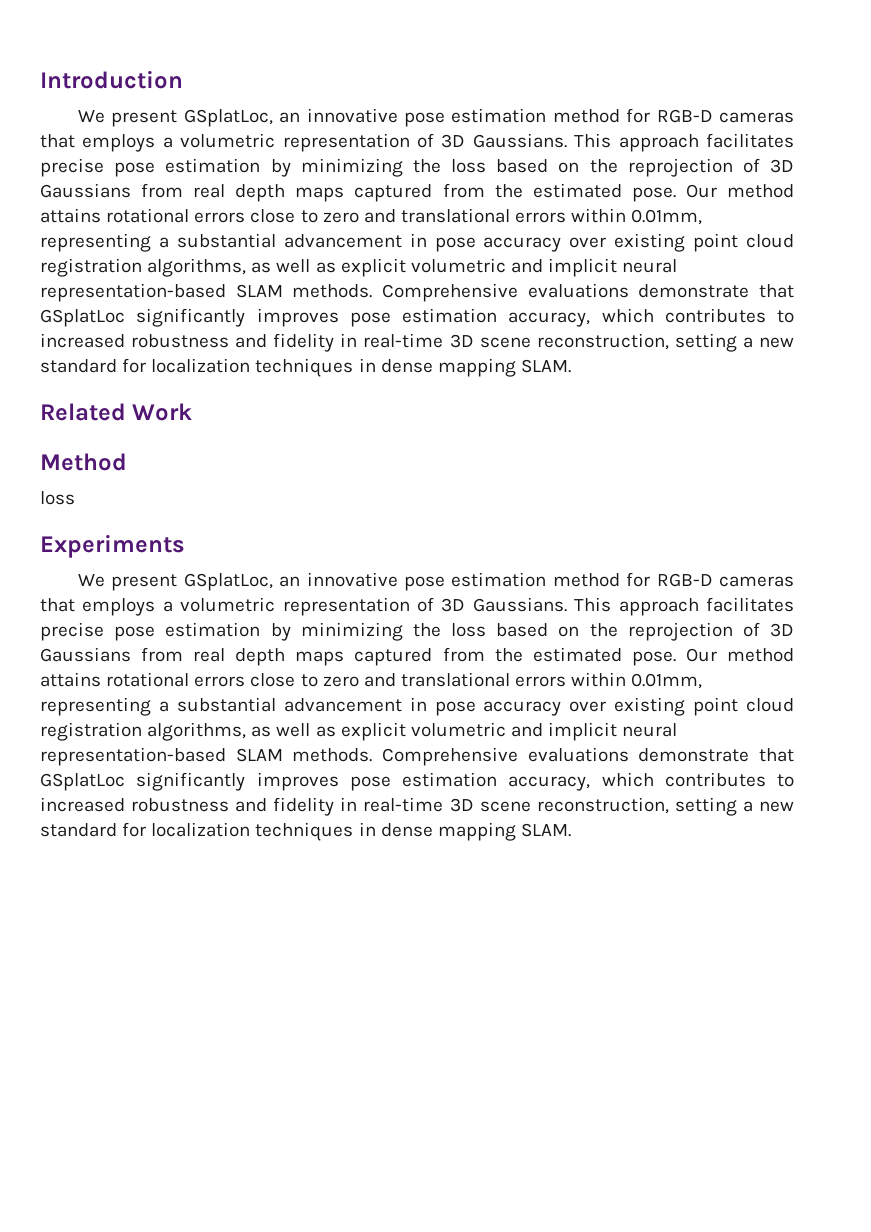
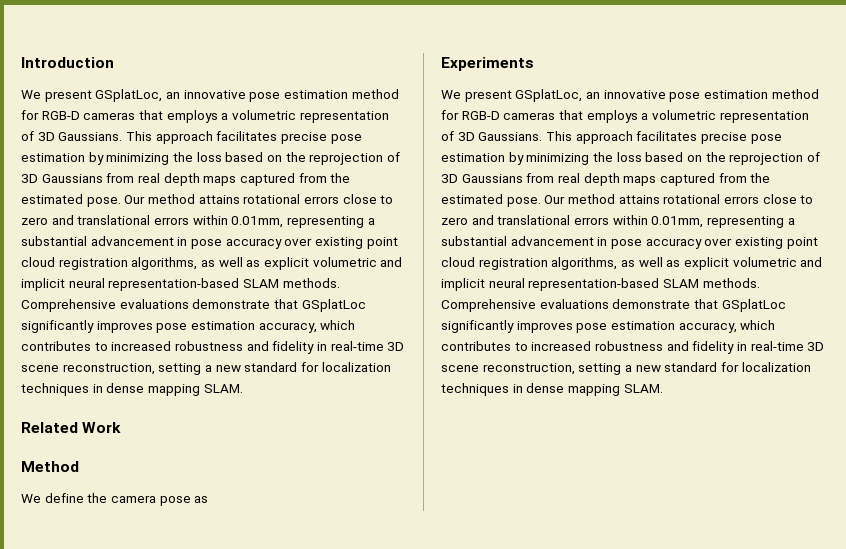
[40,491,75,505] loss -> [21,493,209,506] We define the camera pose as

